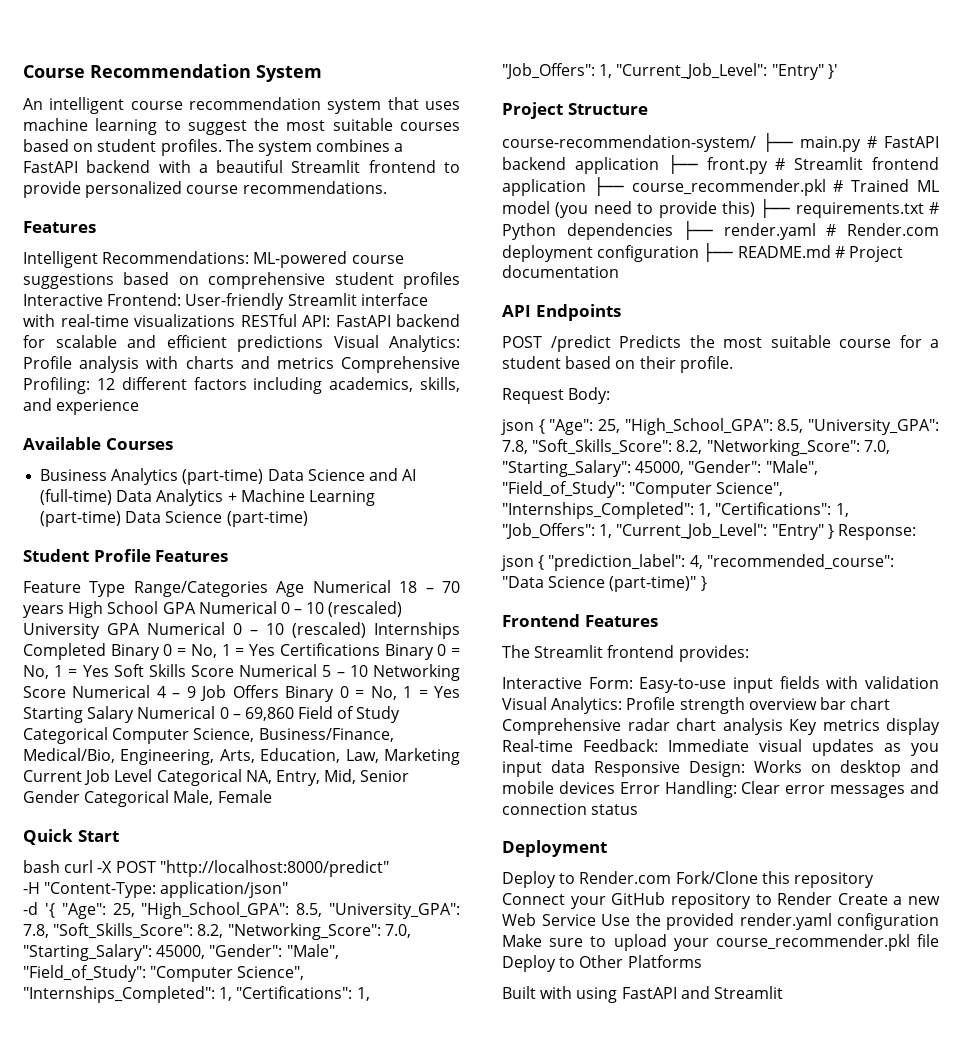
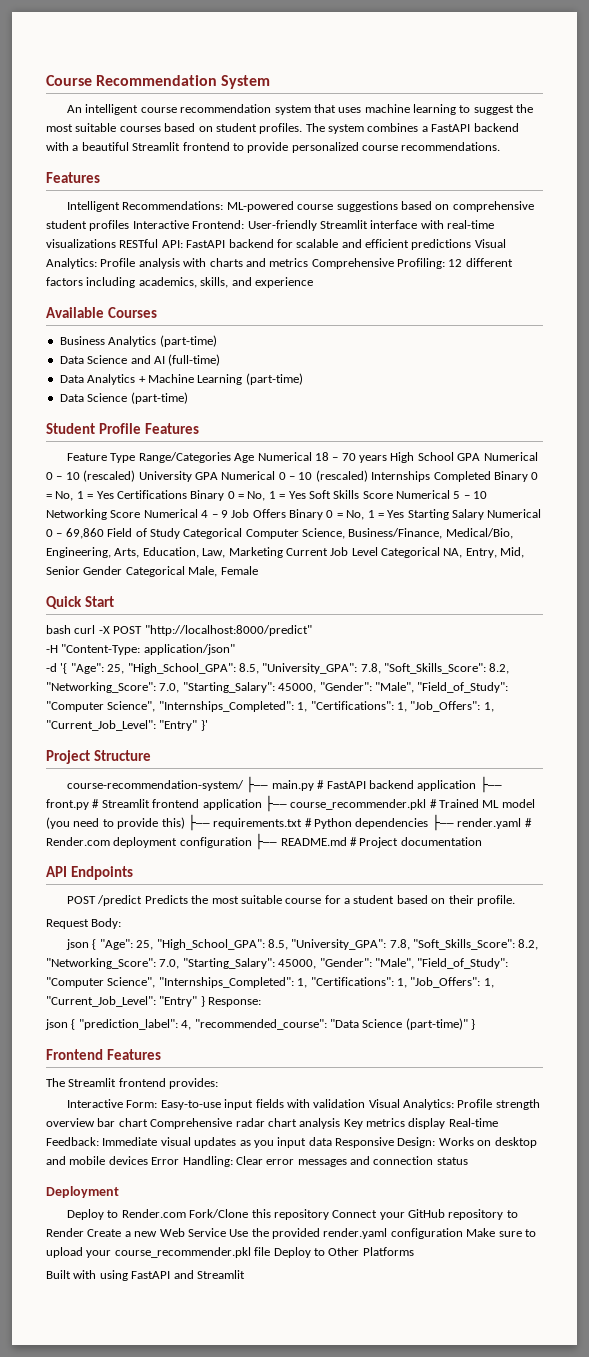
(264, 477) none -> (217, 341) //
(113, 497) none -> (221, 360) //
(122, 519) none -> (303, 379) //

